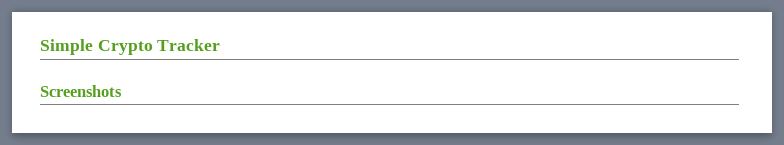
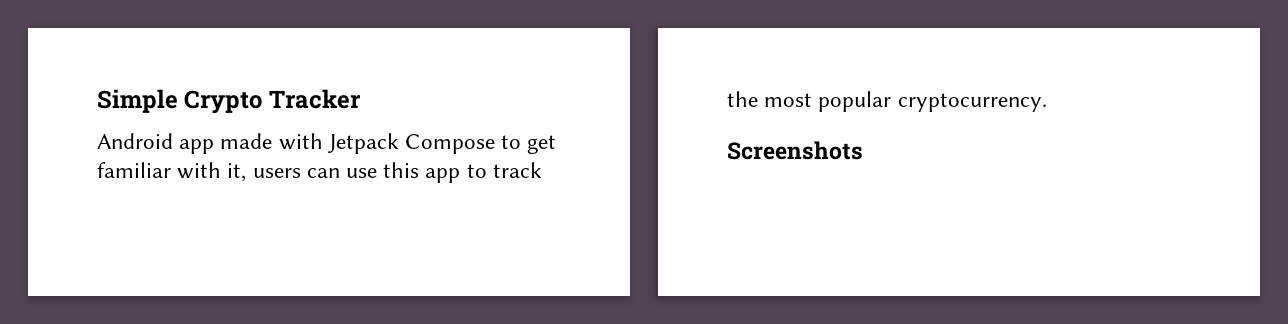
(221, 45) none -> [97,133,557,154] [97,162,542,183] [727,91,1047,112] // Android app made with Jetpack Compose to get familiar with it, users can use this app to track the most popular cryptocurrency.

